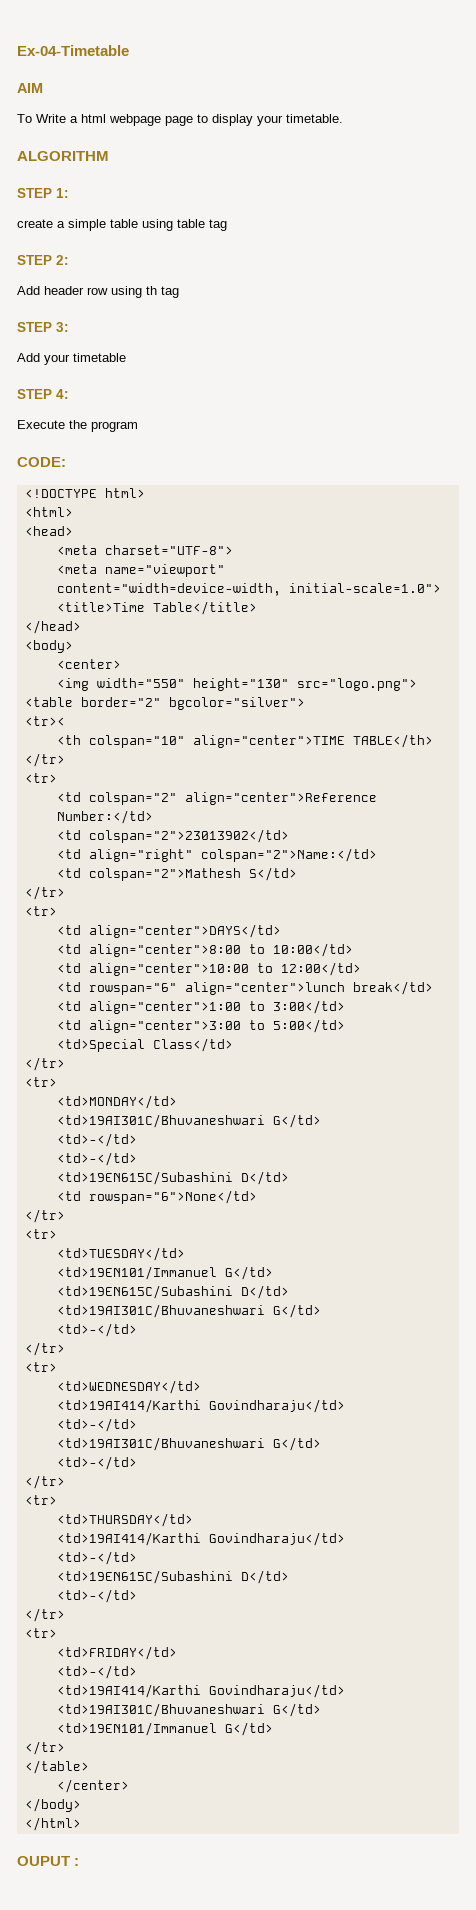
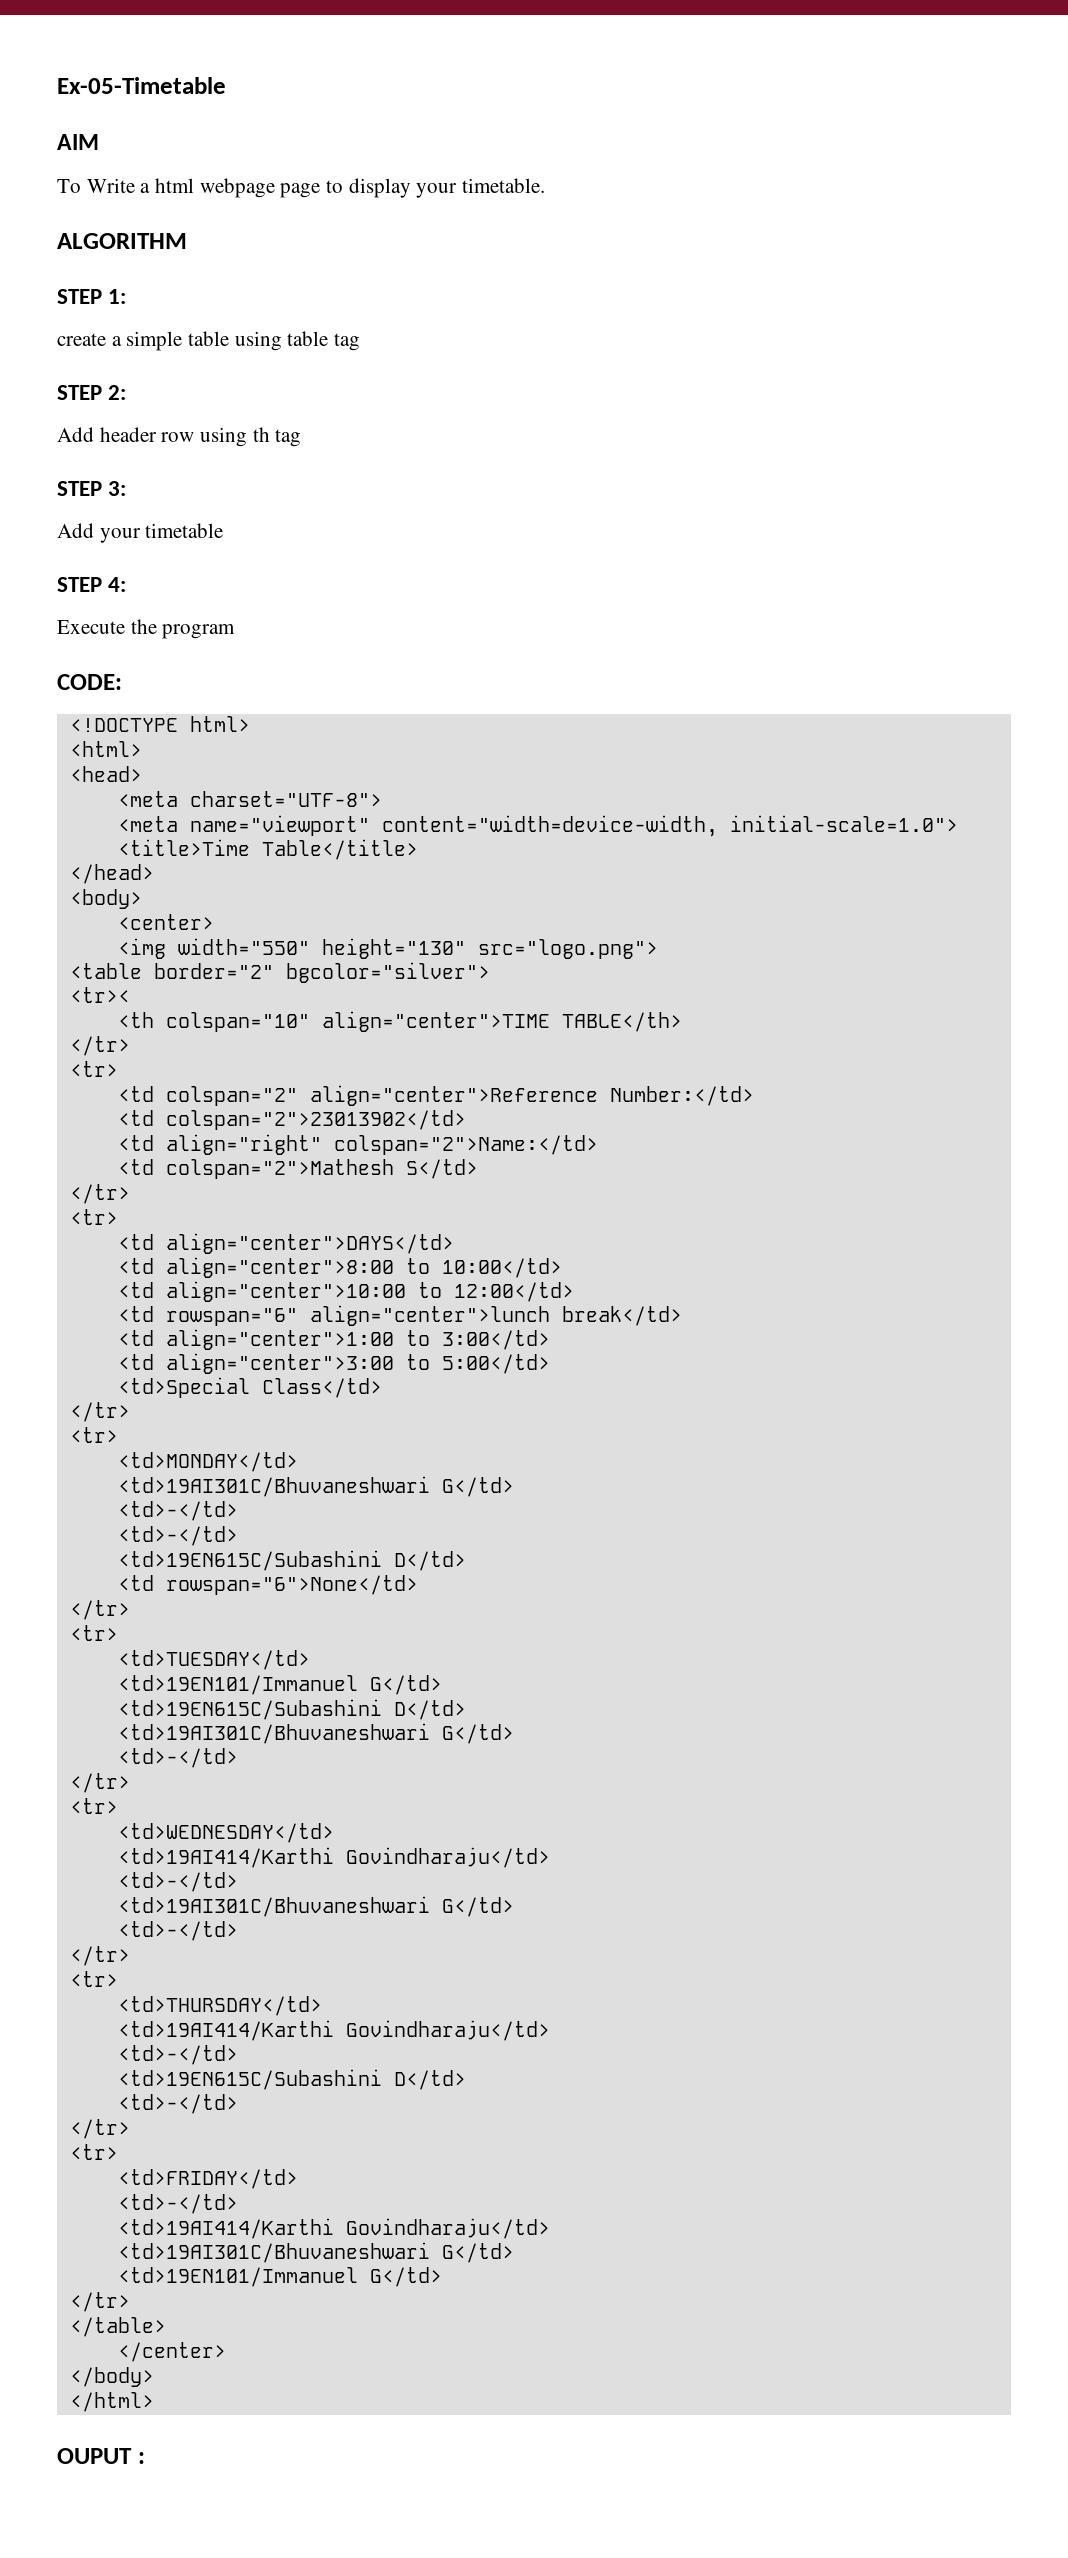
[17,45,129,56] Ex-04-Timetable -> [57,77,226,94] Ex-05-Timetable

